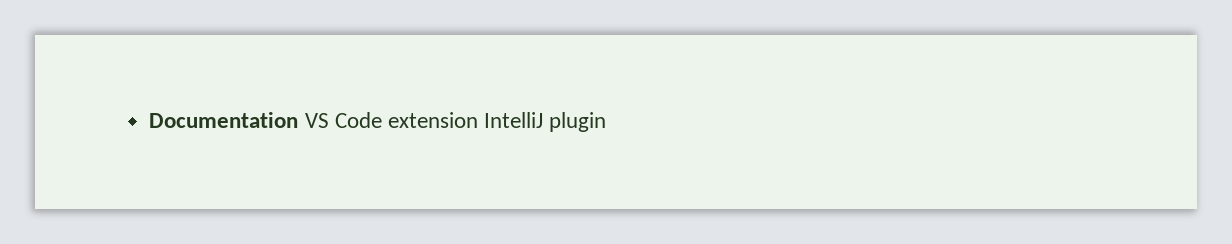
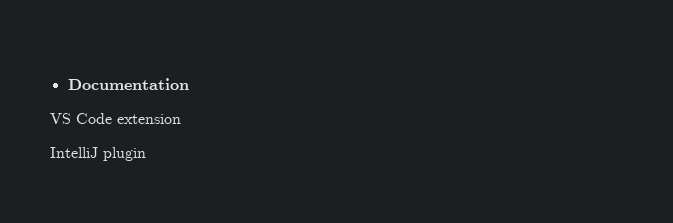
(299, 120) none -> (189, 84) //
(478, 120) none -> (181, 119) //

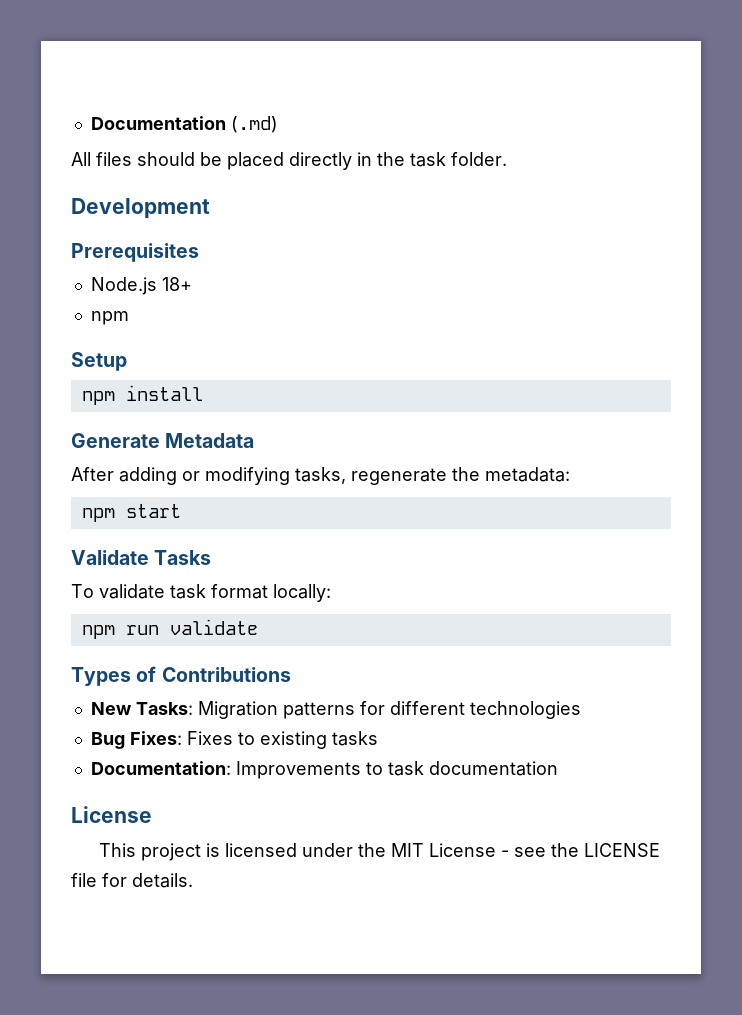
[50,113,181,124] [50,147,146,161] // VS Code extension // IntelliJ plugin -> [230,116,278,133] [71,152,507,170] [71,198,210,219] [71,243,199,262] [90,277,192,295] [90,311,129,325] [71,352,127,371] [81,385,203,405] [71,433,255,448] [71,467,570,485] [81,504,181,522] [71,550,212,565] [71,584,331,602] [81,619,258,639] [71,666,291,686] [90,701,581,719] [90,731,378,749] [90,761,558,779] [71,806,152,823] [98,843,660,861] [71,873,193,888] (.md) // All files should be placed directly in the task folder. // Development // Prerequisites // Node.js 18+ // npm // Setup // npm install // Generate Metadata // After adding or modifying tasks, regenerate the metadata: // npm start // Validate Tasks // To validate task format locally: // npm run validate // Types of Contributions // New Tasks: Migration patterns for different technologies // Bug Fixes: Fixes to existing tasks // Documentation: Improvements to task documentation // License // This project is licensed under the MIT License - see the LICENSE file for details.

